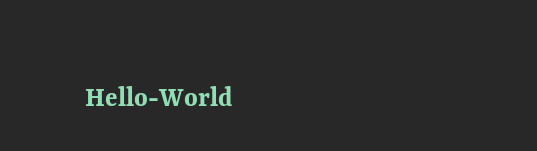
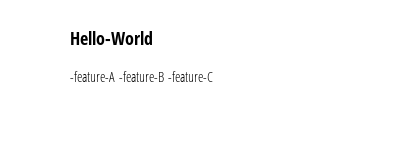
(233, 96) none -> [70,71,213,82] // -feature-A -feature-B -feature-C

